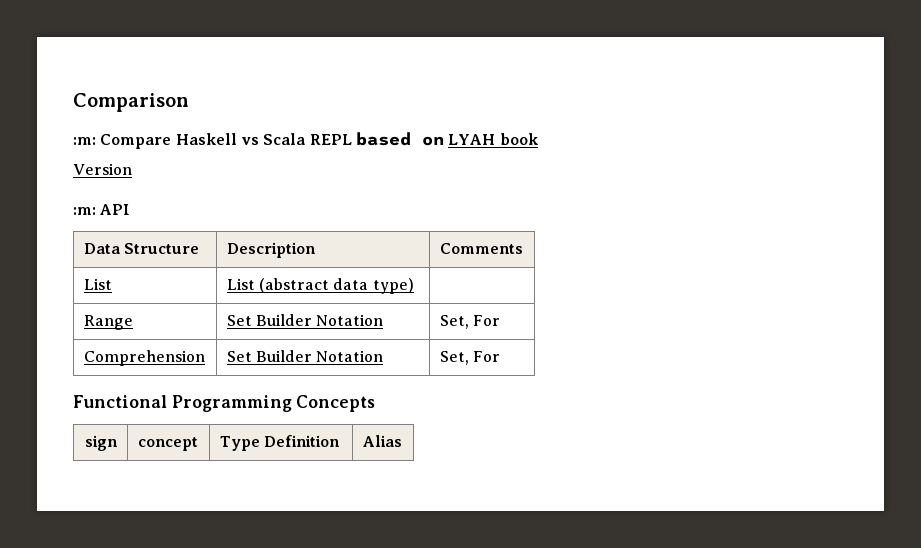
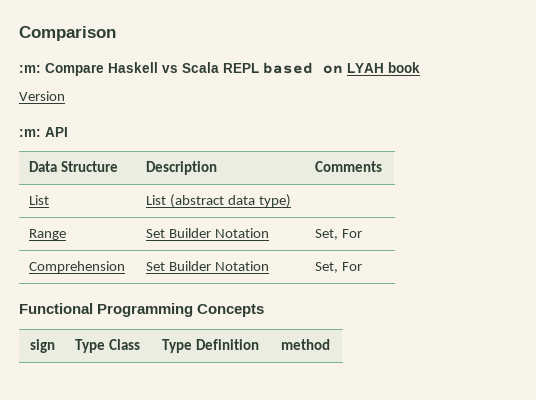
[137,437,198,451] concept -> [75,339,141,353] Type Class
[362,435,402,447] Alias -> [281,339,331,350] method

